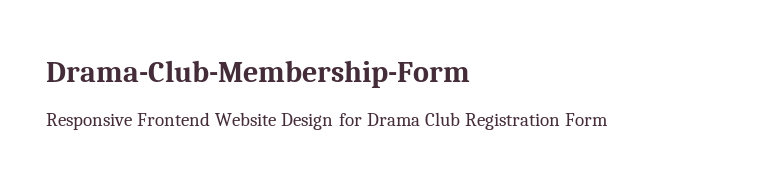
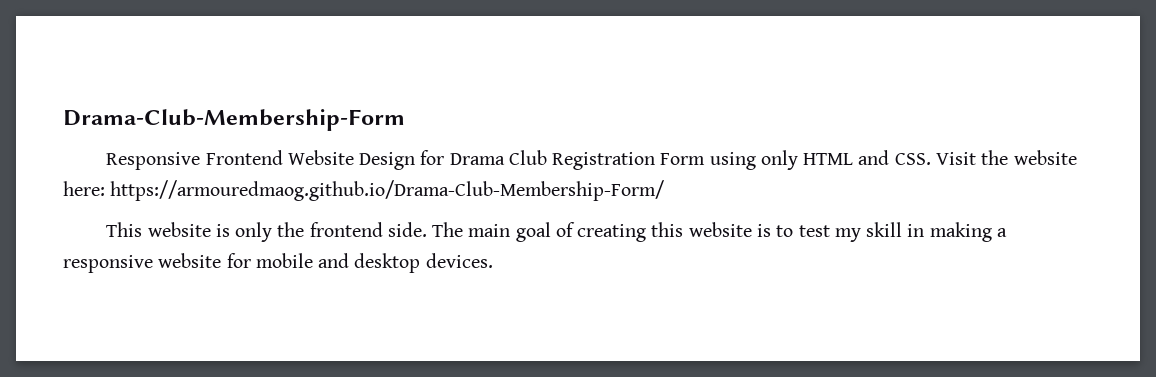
(609, 119) none -> [709,150,1077,170] [63,180,665,201] [106,222,1007,242] [63,253,493,273] using only HTML and CSS. Visit the website here: https://armouredmaog.github.io/Drama-Club-Membership-Form/ // This website is only the frontend side. The main goal of creating this website is to test my skill in making a responsive website for mobile and desktop devices.

